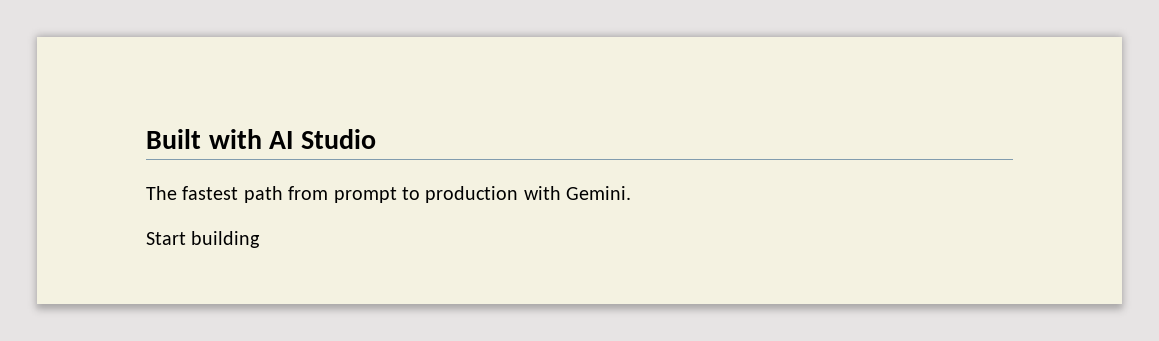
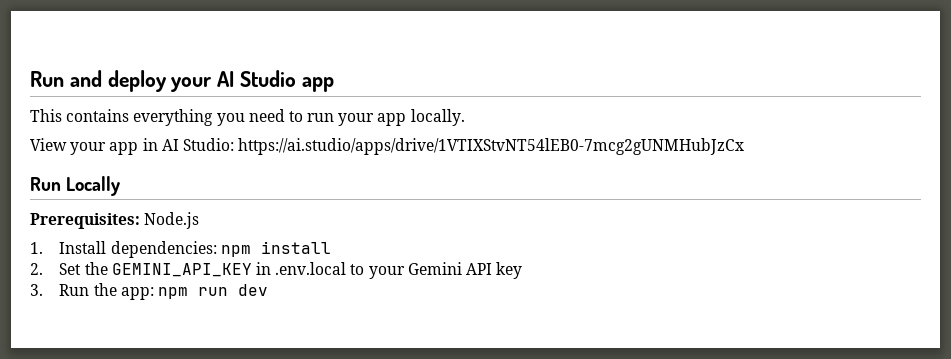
[146,129,376,149] [146,186,632,203] [146,231,261,248] Built with AI Studio // The fastest path from prompt to production with Gemini. // Start building -> [30,70,334,92] [30,109,465,126] [30,138,745,155] [30,176,121,196] [30,212,200,229] [30,241,331,258] [30,262,523,279] [30,283,269,300] Run and deploy your AI Studio app // This contains everything you need to run your app locally. // View your app in AI Studio: https://ai.studio/apps/drive/1VTIXStvNT54lEB0-7mcg2gUNMHubJzCx // Run Locally // Prerequisites: Node.js // 1. Install dependencies: npm install // 2. Set the GEMINI_API_KEY in .env.local to your Gemini API key // 3. Run the app: npm run dev

